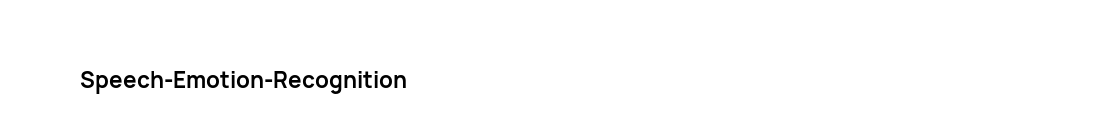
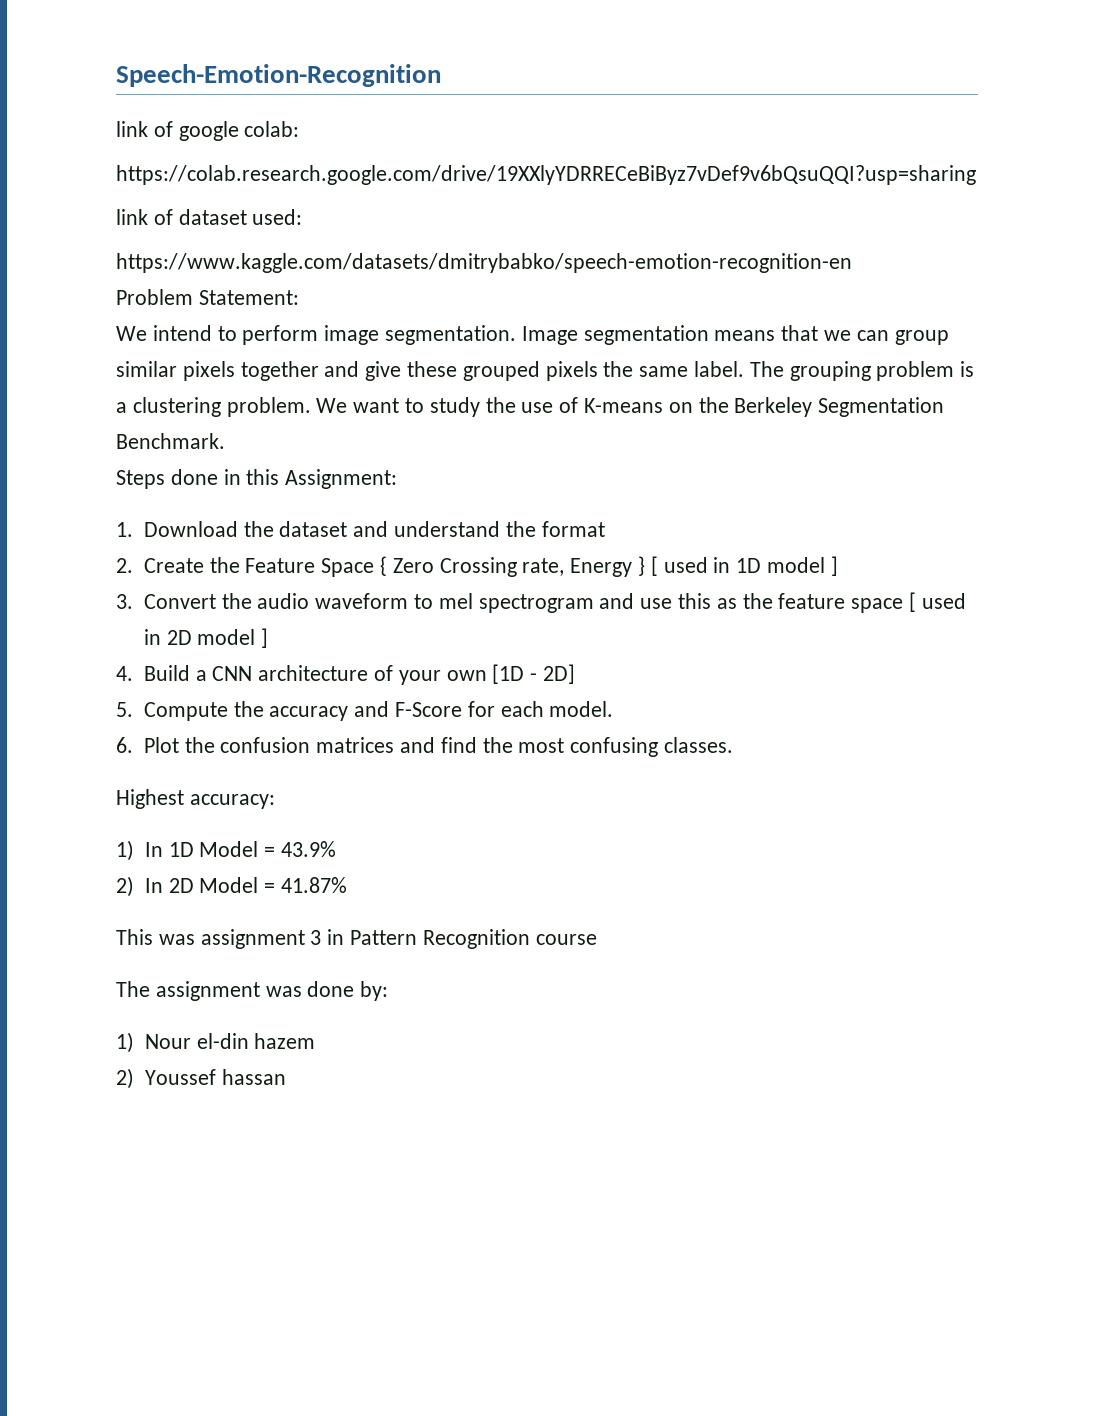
(407, 82) none -> [116,121,300,141] [116,165,976,185] [116,209,303,225] [116,253,852,273] [116,289,299,305] [116,325,949,345] [116,361,975,381] [116,397,945,417] [116,433,225,449] [116,469,398,489] [116,521,605,537] [116,556,838,577] [116,592,966,613] [143,628,269,648] [116,664,575,685] [116,701,614,721] [116,737,733,757] [116,789,275,809] [116,840,336,861] [116,876,347,897] [116,929,597,949] [116,981,389,1001] [116,1032,316,1053] [116,1068,286,1089] // link of google colab: // https://colab.research.google.com/drive/19XXlyYDRRECeBiByz7vDef9v6bQsuQQI?usp=sharing // link of dataset used: // https://www.kaggle.com/datasets/dmitrybabko/speech-emotion-recognition-en // Problem Statement: // We intend to perform image segmentation. Image segmentation means that we can group similar pixels together and give these grouped pixels the same label. The grouping problem is a clustering problem. We want to study the use of K-means on the Berkeley Segmentation Benchmark. // Steps done in this Assignment: // 1. Download the dataset and understand the format // 2. Create the Feature Space { Zero Crossing rate, Energy } [ used in 1D model ] // 3. Convert the audio waveform to mel spectrogram and use this as the feature space [ used in 2D model ] // 4. Build a CNN architecture of your own [1D - 2D] // 5. Compute the accuracy and F-Score for each model. // 6. Plot the confusion matrices and find the most confusing classes. // Highest accuracy: // 1) In 1D Model = 43.9% // 2) In 2D Model = 41.87% // This was assignment 3 in Pattern Recognition course // The assignment was done by: // 1) Nour el-din hazem // 2) Youssef hassan

